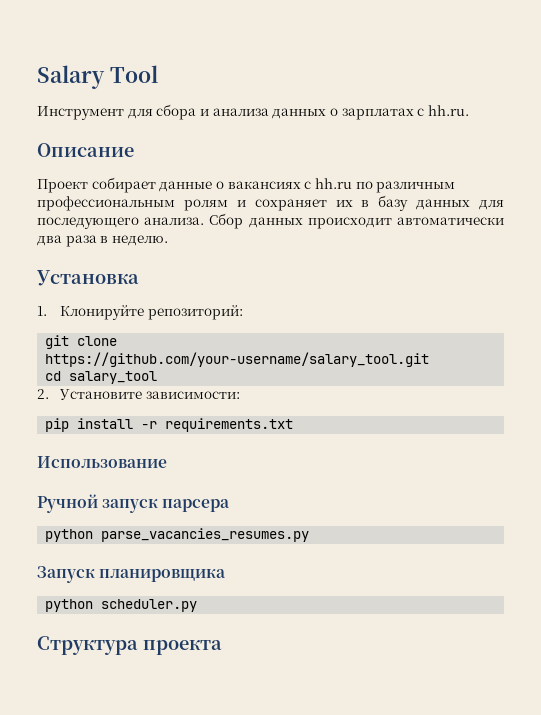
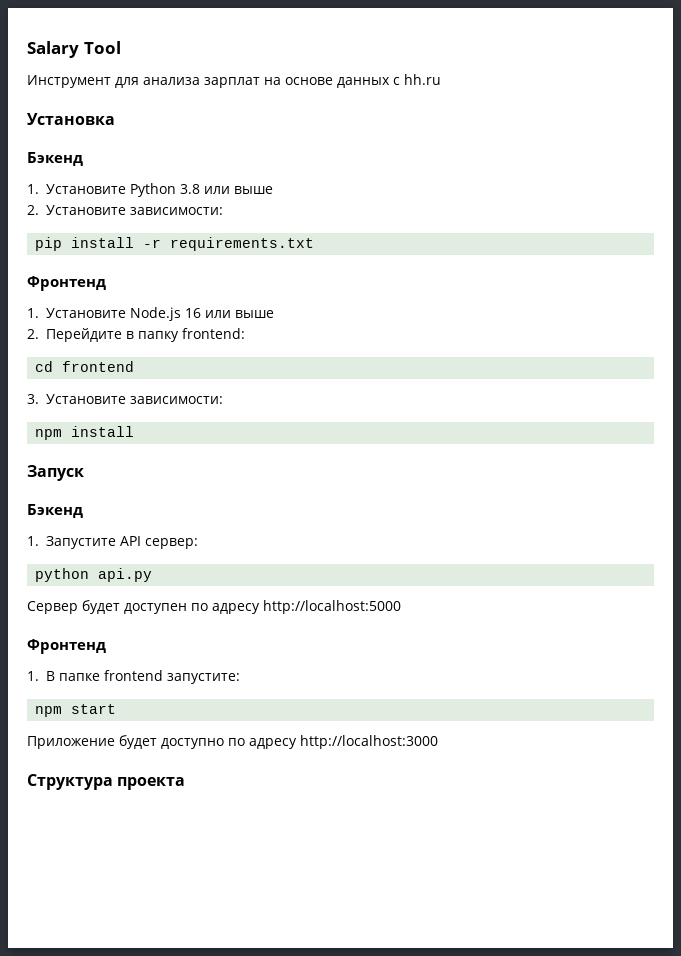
[156,104,469,120] [37,143,134,157] [37,177,456,193] [37,195,504,211] [37,213,504,229] [37,235,168,247] сбора и анализа данных о зарплатах с hh.ru. // Описание // Проект собирает данные о вакансиях с hh.ru по различным профессиональным ролям и сохраняет их в базу данных для последующего анализа. Сбор данных происходит автоматически два раза в неделю. -> [143,74,441,88] анализа зарплат на основе данных с hh.ru
[37,305,243,320] [45,335,118,349] [45,352,430,367] [45,371,158,384] // 1. Клонируйте репозиторий: // git clone https://github.com/your-username/salary_tool.git // cd salary_tool -> [27,152,83,166] [27,183,273,197] // Бэкенд // 1. Установите Python 3.8 или выше
[37,456,167,468] [37,494,231,513] [45,528,310,542] [37,566,227,583] [45,599,198,612] Использование // Ручной запуск парсера // python parse_vacancies_resumes.py // Запуск планировщика // python scheduler.py -> [27,276,106,291] [27,307,274,321] [27,328,245,342] [35,361,135,372] [27,394,223,404] [35,426,135,440] [27,465,84,481] [27,504,83,518] [27,536,198,549] [35,568,153,582] [27,600,401,614] [27,639,106,654] [27,670,240,684] [35,704,117,717] [27,735,438,749] Фронтенд // 1. Установите Node.js 16 или выше // 2. Перейдите в папку frontend: // cd frontend // 3. Установите зависимости: // npm install // Запуск // Бэкенд // 1. Запустите API сервер: // python api.py // Сервер будет доступен по адресу http://localhost:5000 // Фронтенд // 1. В папке frontend запустите: // npm start // Приложение будет доступно по адресу http://localhost:3000

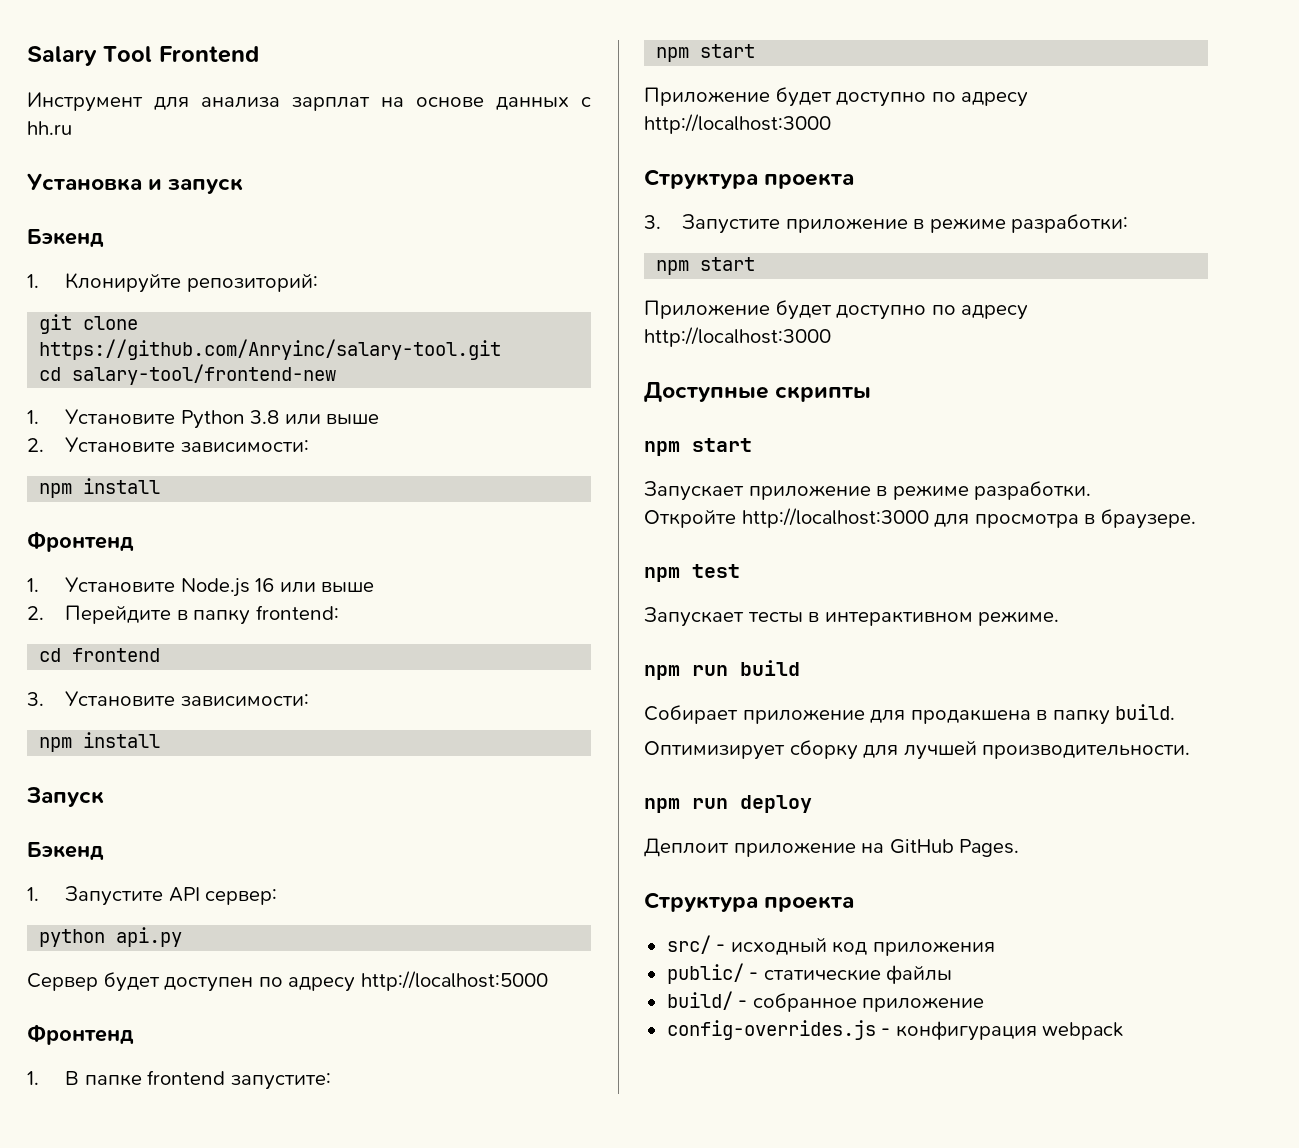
(121, 47) none -> [158,46,259,63] Frontend
[27,152,83,166] // Бэкенд -> [148,178,244,194] [27,229,104,247] [27,272,318,293] [39,314,139,334] [39,339,502,360] [39,364,337,385] и запуск // Бэкенд // 1. Клонируйте репозиторий: // git clone https://github.com/Anryinc/salary-tool.git // cd salary-tool/frontend-new
[35,237,315,251] pip install -r requirements.txt -> [39,478,161,498] npm install
(186, 783) none -> [644,214,1129,234] [656,257,756,275] [644,300,1029,320] [644,327,831,347] [644,382,872,402] [644,438,752,456] [644,481,1092,501] [644,508,1196,529] [644,564,740,582] [644,607,1060,627] [644,660,800,680] [644,704,1176,725] [644,740,1191,760] [644,795,812,813] [644,838,1020,857] [644,892,855,912] [666,935,995,956] [666,963,953,984] [666,991,985,1012] [666,1020,1124,1041] // 3. Запустите приложение в режиме разработки: // npm start // Приложение будет доступно по адресу http://localhost:3000 // Доступные скрипты // npm start // Запускает приложение в режиме разработки. // Откройте http://localhost:3000 для просмотра в браузере. // npm test // Запускает тесты в интерактивном режиме. // npm run build // Собирает приложение для продакшена в папку build. // Оптимизирует сборку для лучшей производительности. // npm run deploy // Деплоит приложение на GitHub Pages. // Структура проекта // src/ - исходный код приложения // public/ - статические файлы // build/ - собранное приложение // config-overrides.js - конфигурация webpack

